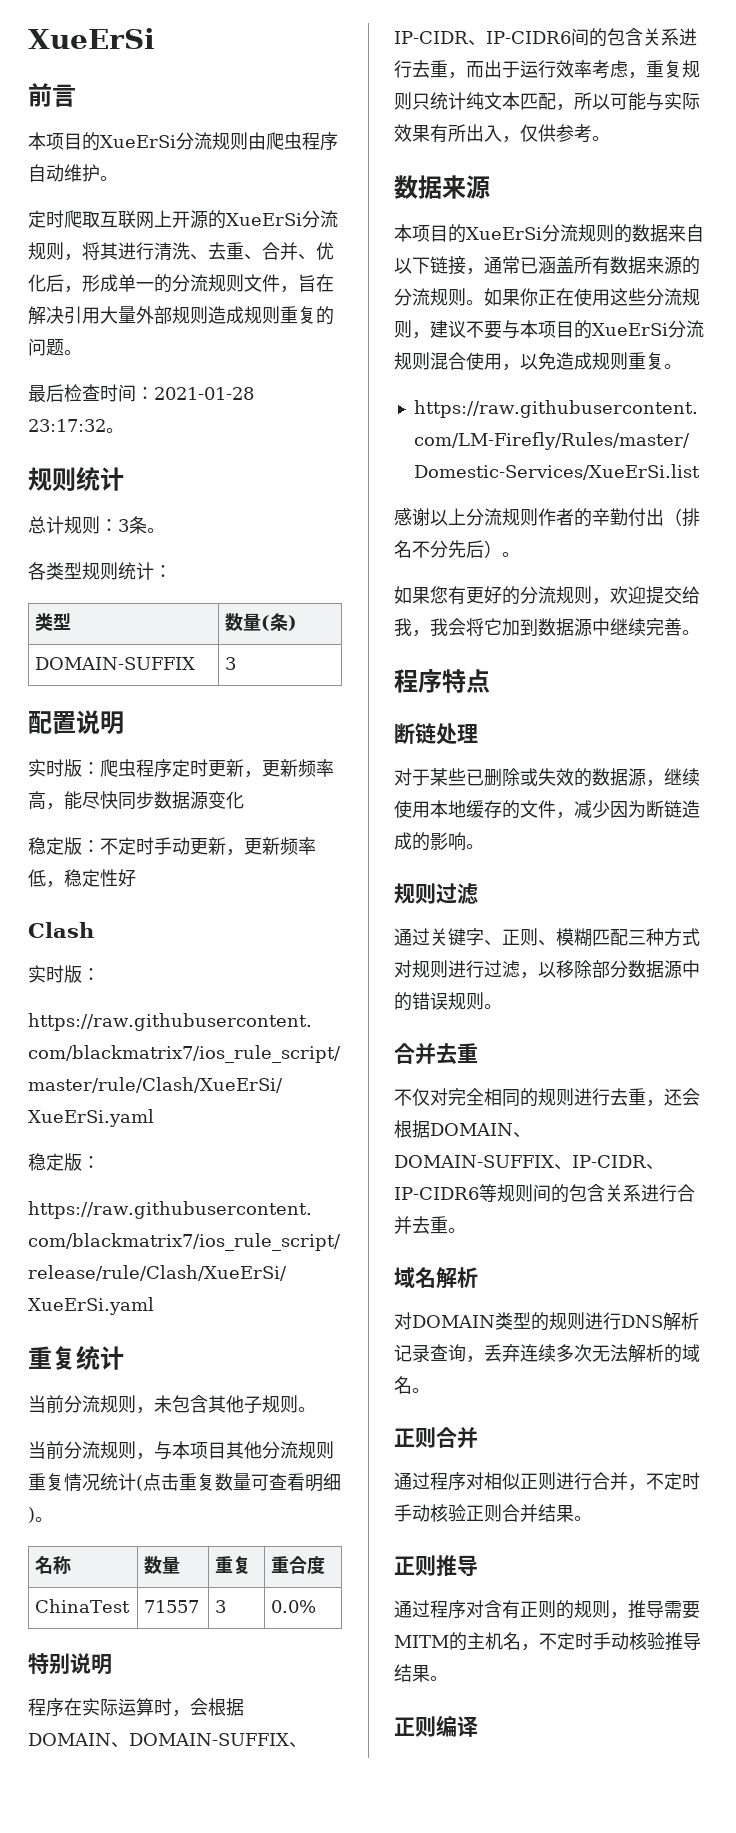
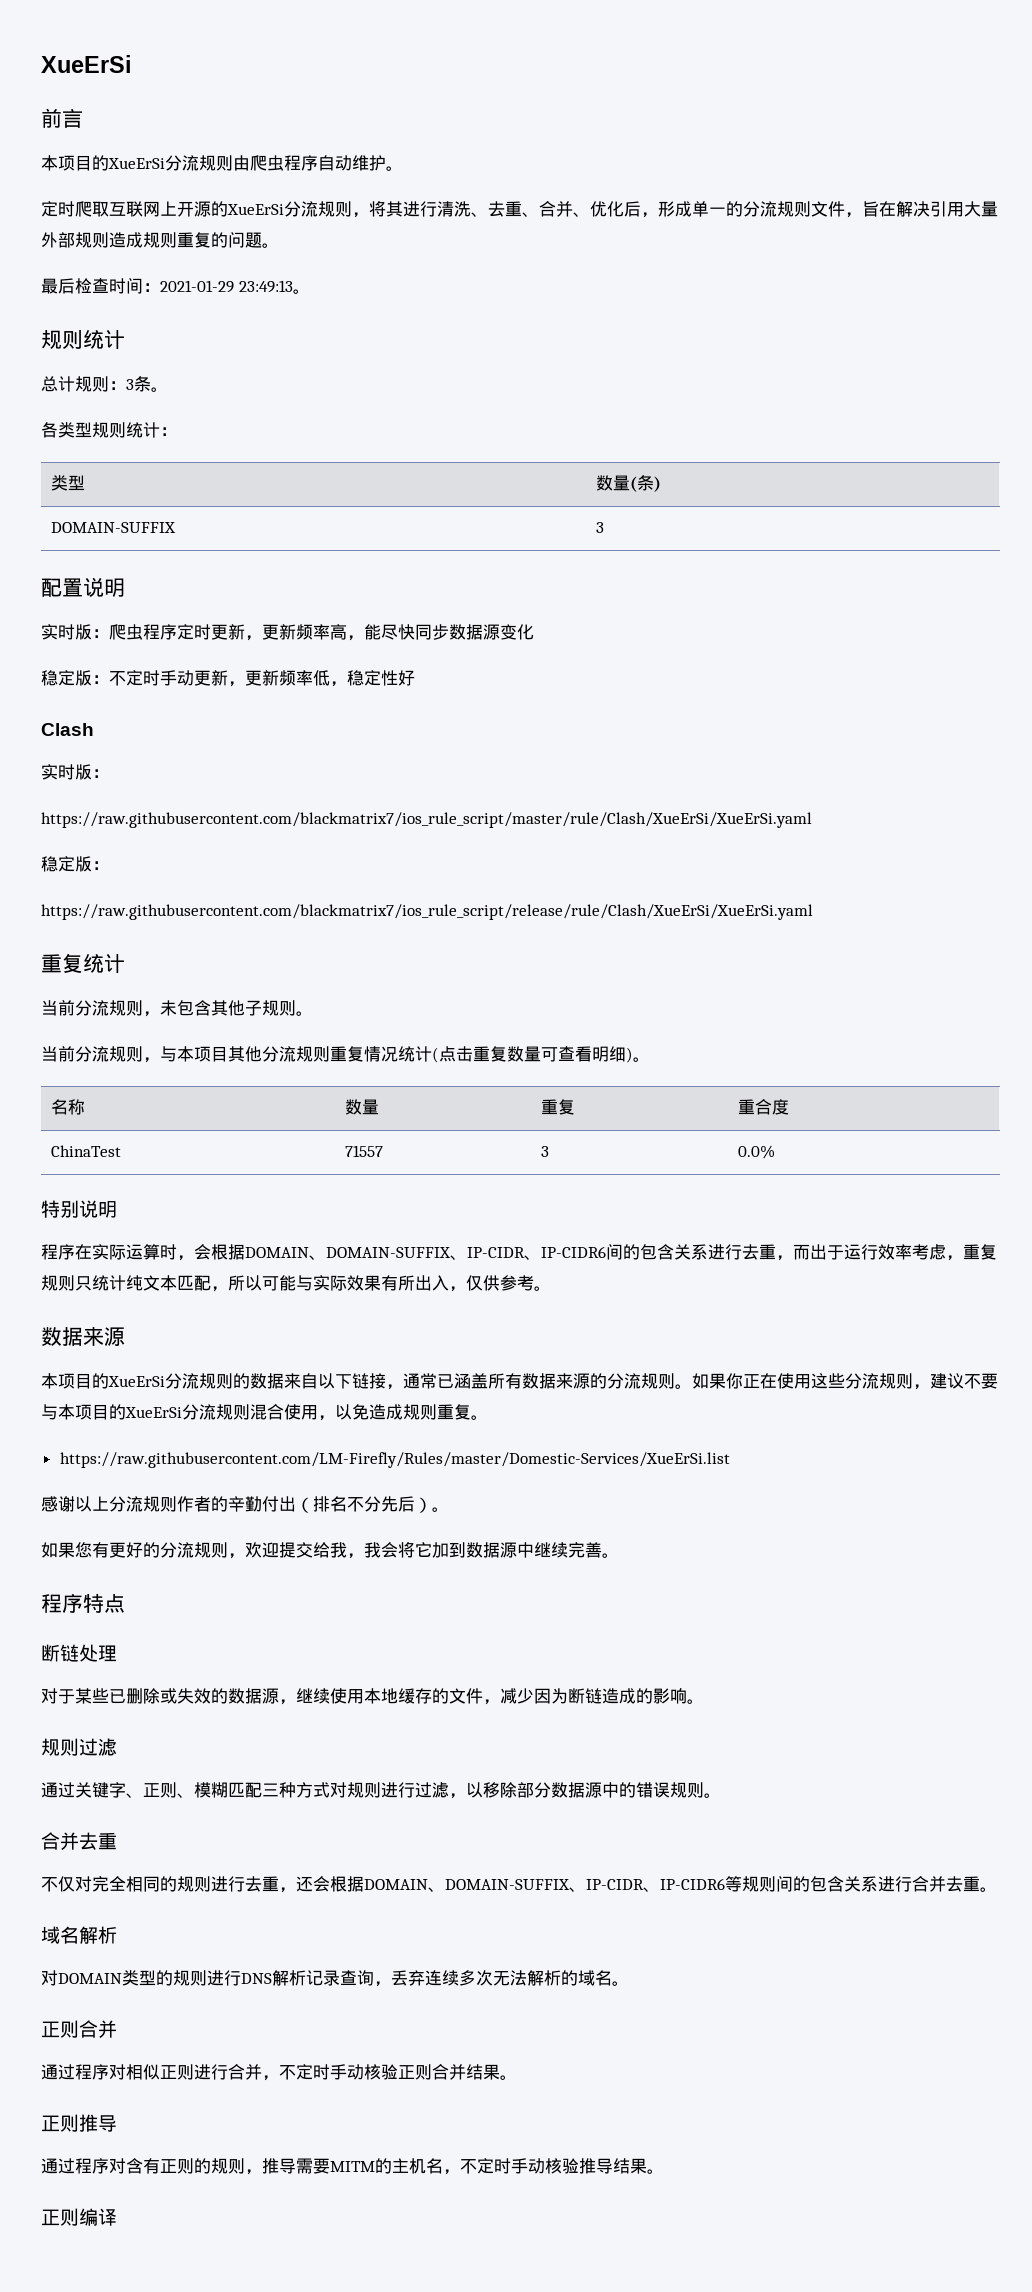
[154,387,254,400] [28,419,106,432] 2021-01-28 23:17:32 -> [160,280,293,293] 2021-01-29 23:49:13

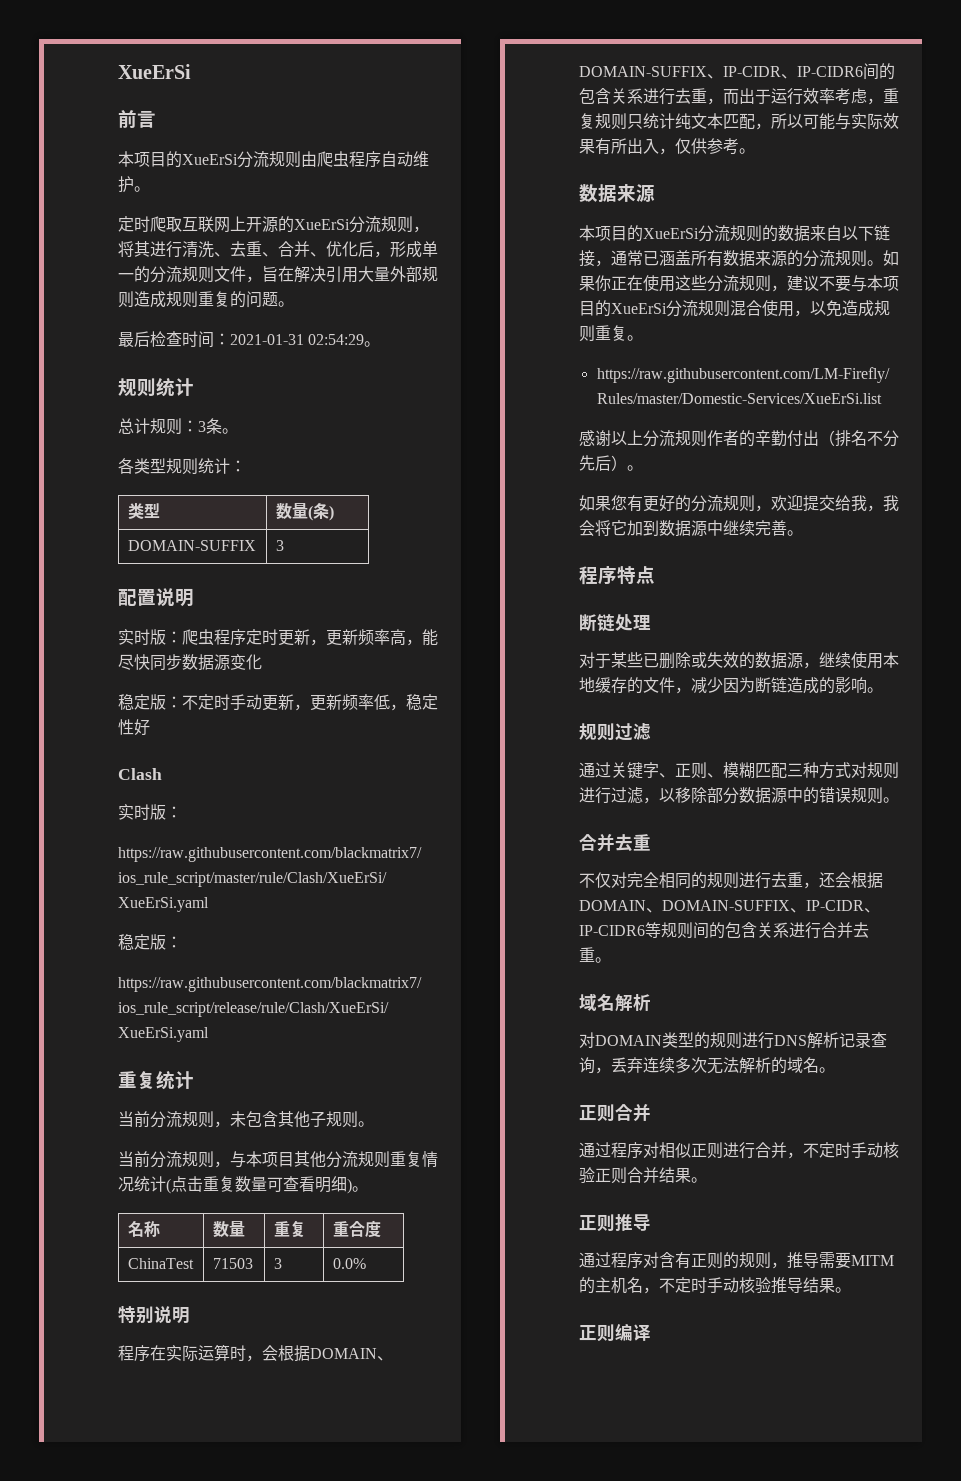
[160,280,293,293] 2021-01-29 23:49:13 -> [230,334,365,345] 2021-01-31 02:54:29
[344,1145,383,1157] 71557 -> [212,1258,253,1269] 71503

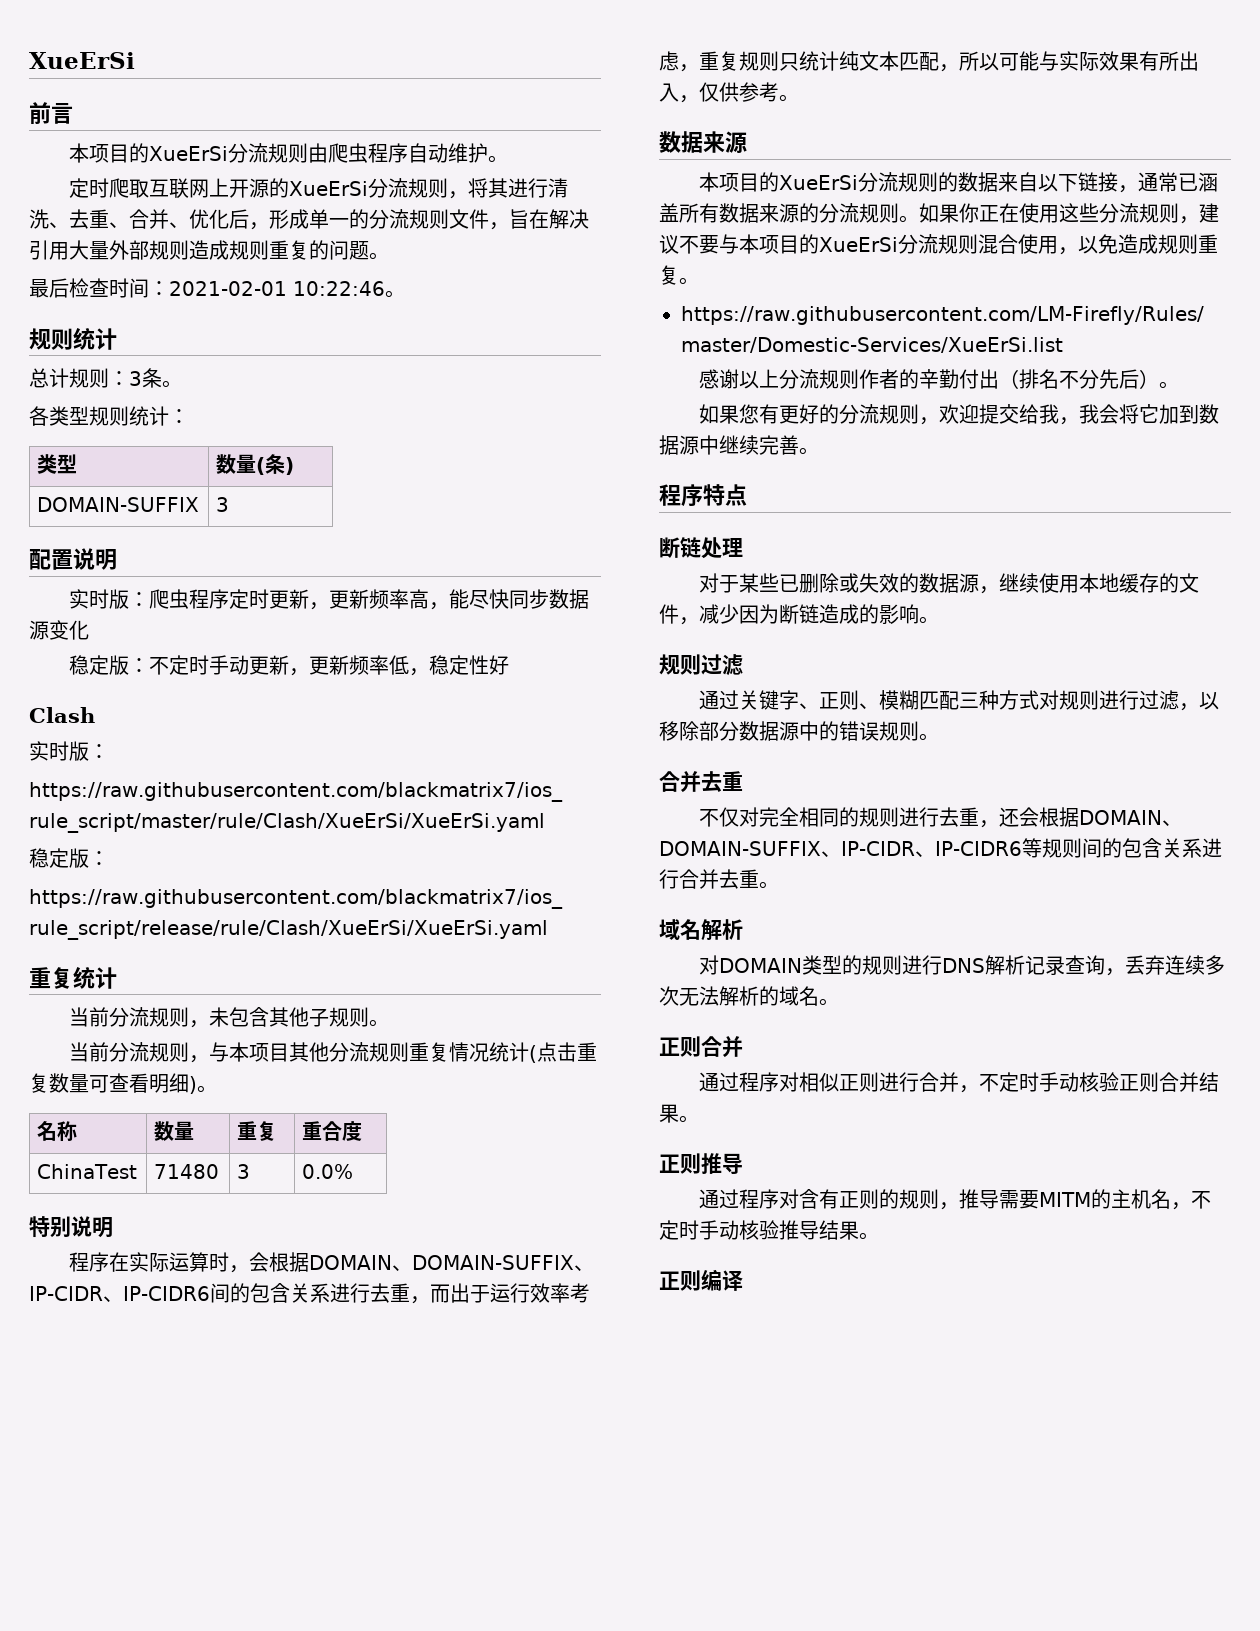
[230,334,365,345] 2021-01-31 02:54:29 -> [169,281,385,296] 2021-02-01 10:22:46
[212,1258,253,1269] 71503 -> [154,1164,220,1179] 71480

